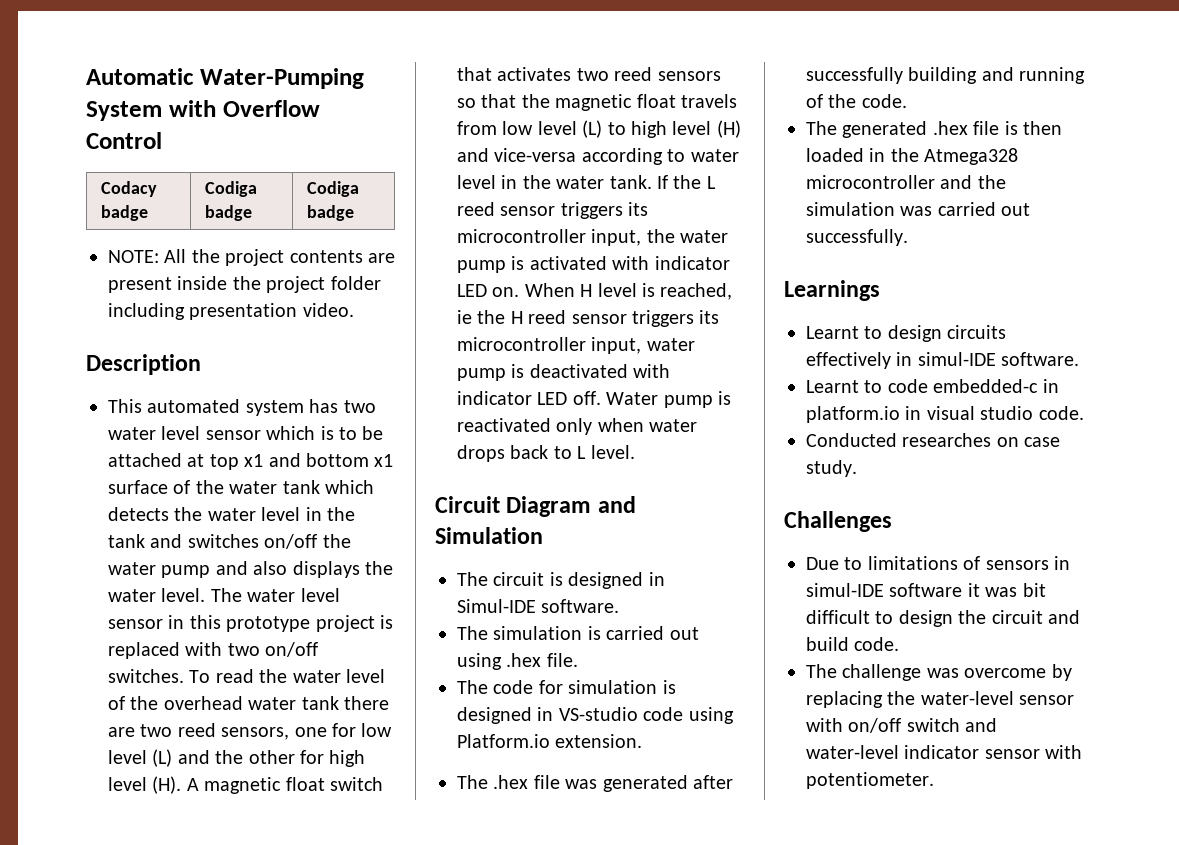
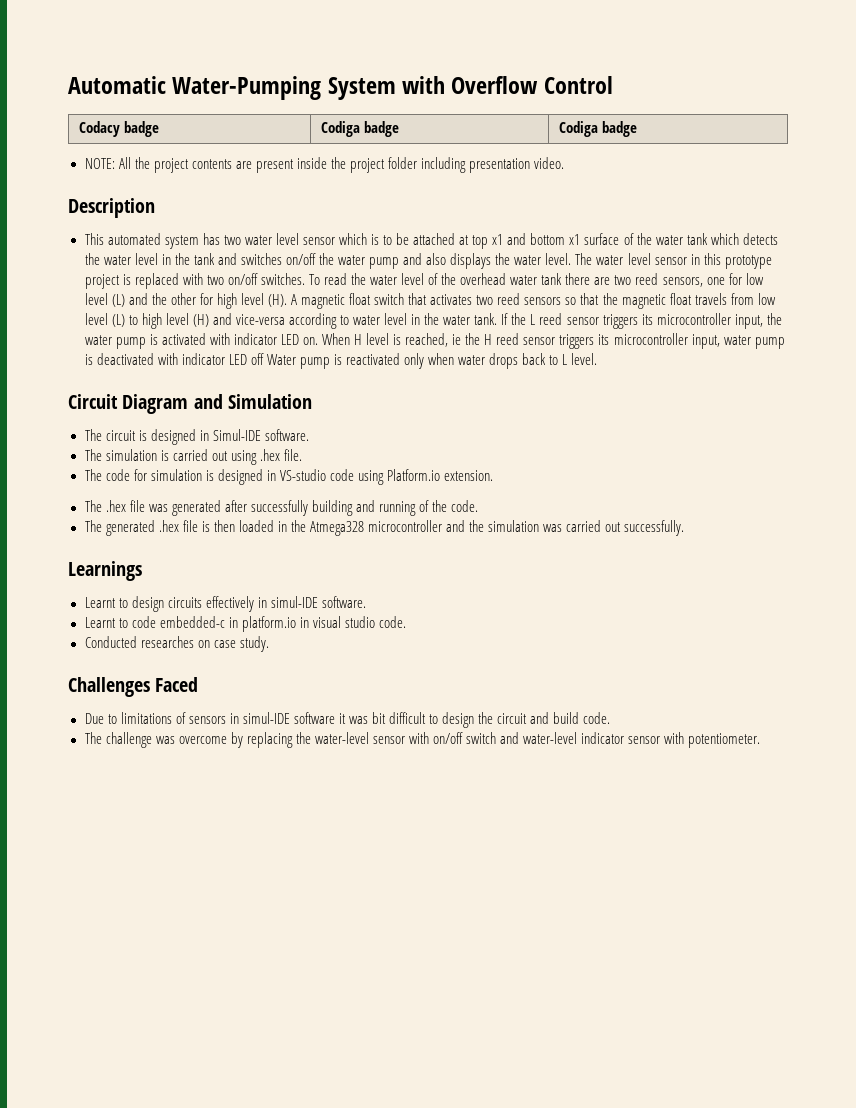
[572,391,601,405] off. -> [250,353,264,365] off
(892, 521) none -> [155,677,199,692] Faced

